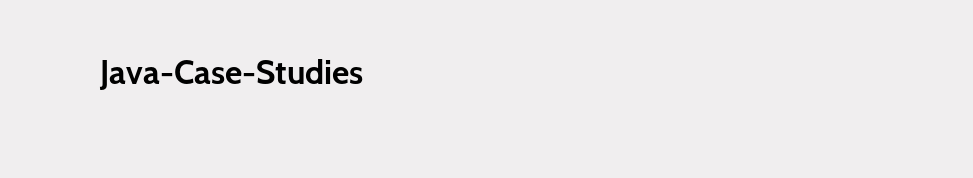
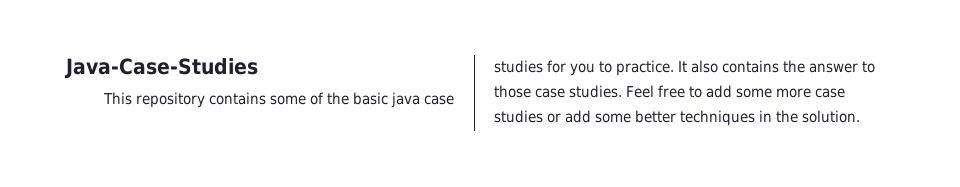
(363, 74) none -> [102,92,454,108] [494,60,875,76] [494,85,845,98] [494,110,860,126] // This repository contains some of the basic java case studies for you to practice. It also contains the answer to those case studies. Feel free to add some more case studies or add some better techniques in the solution.

